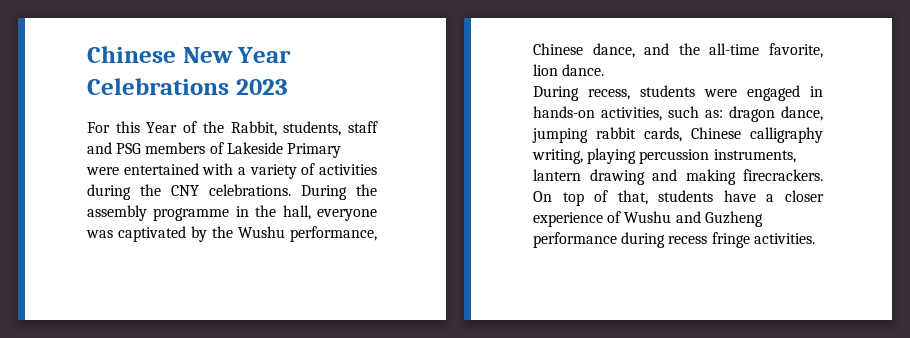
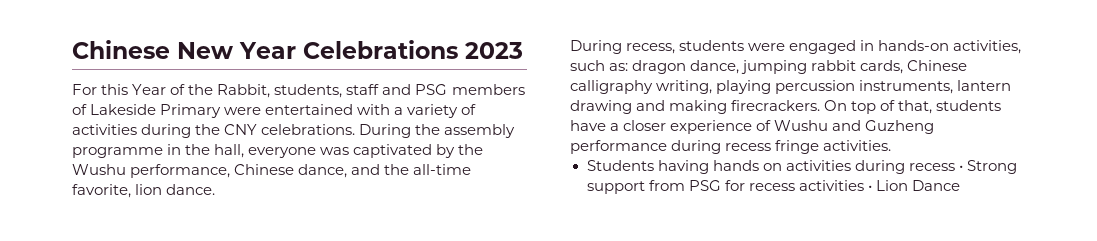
(815, 238) none -> [586,160,1017,174] [586,180,960,194] // Students having hands on activities during recess • Strong support from PSG for recess activities • Lion Dance

